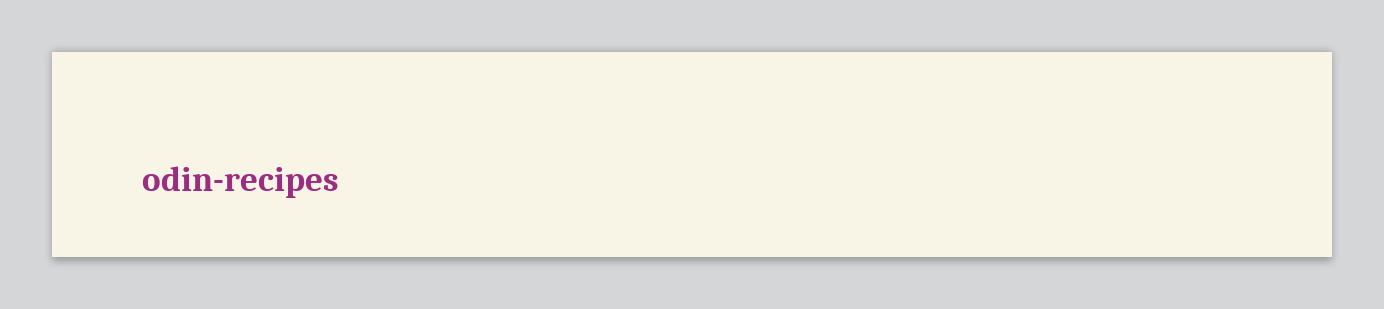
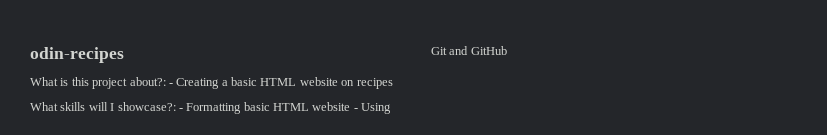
(339, 182) none -> [30,77,393,89] [30,102,392,114] [431,46,507,55] // What is this project about?: - Creating a basic HTML website on recipes // What skills will I showcase?: - Formatting basic HTML website - Using Git and GitHub

